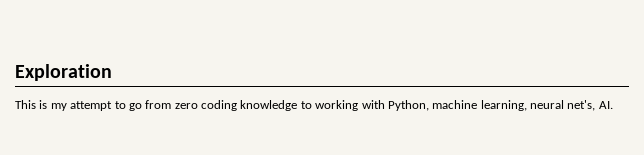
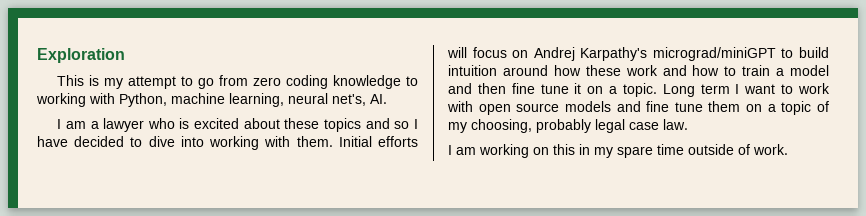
(613, 105) none -> [57,118,418,132] [37,136,419,150] [447,47,829,61] [448,65,829,76] [448,83,830,97] [447,101,829,115] [448,119,688,133] [448,144,788,158] // I am a lawyer who is excited about these topics and so I have decided to dive into working with them. Initial efforts will focus on Andrej Karpathy's micrograd/miniGPT to build intuition around how these work and how to train a model and then fine tune it on a topic. Long term I want to work with open source models and fine tune them on a topic of my choosing, probably legal case law. // I am working on this in my spare time outside of work.

